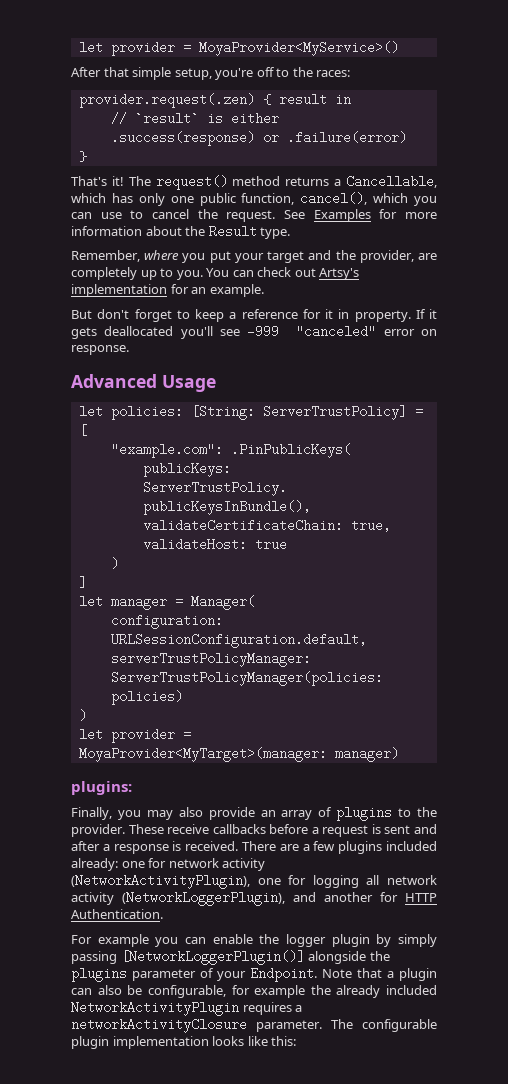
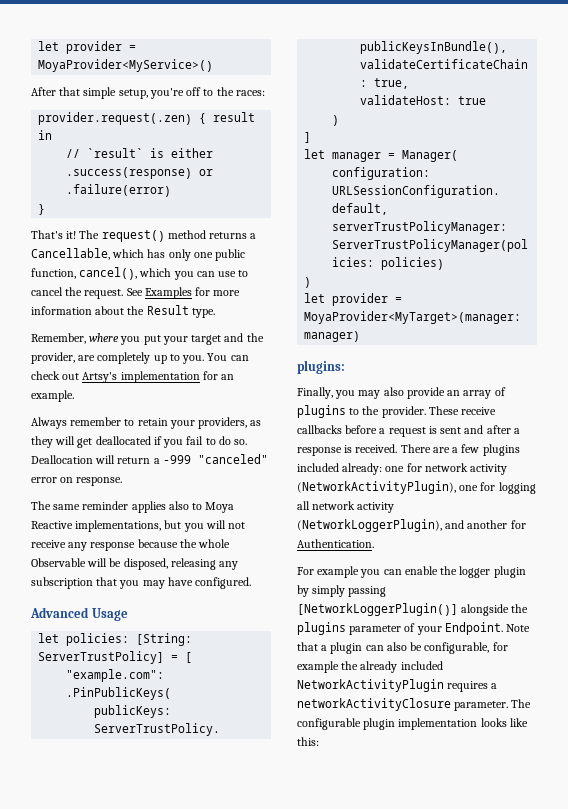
[71,309,437,322] [71,326,241,339] But don't forget to keep a reference for it in property. If it gets deallocated you'll see -> [31,417,262,429] [31,436,248,448] [31,455,160,464] Always remember to retain your providers, as they will get deallocated if you fail to do so. Deallocation will return a
(129, 350) none -> [31,501,235,513] [31,520,246,532] [31,539,231,551] [31,558,239,570] [31,577,252,589] // The same reminder applies also to Moya Reactive implementations, but you will not receive any response because the whole Observable will be disposed, releasing any subscription that you may have configured.
[405,893,437,902] HTTP -> (526, 524) none

